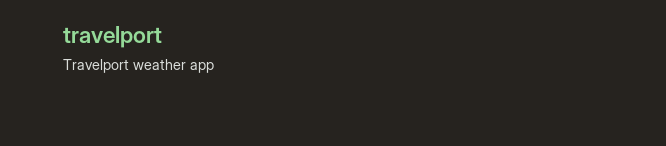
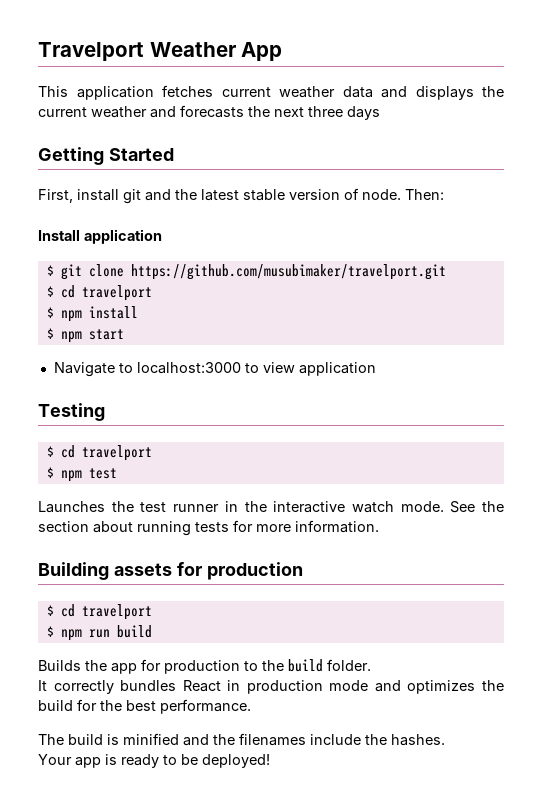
[63,26,162,48] [63,59,214,73] travelport // Travelport weather app -> [38,42,283,61] [38,85,504,100] [38,105,380,120] [38,147,174,165] [38,188,444,204] [38,229,162,244] [46,264,446,280] [46,285,152,301] [46,306,138,322] [46,328,124,343] [53,362,376,377] [38,403,105,421] [46,445,152,461] [46,467,117,482] [38,501,504,513] [38,520,379,536] [38,562,303,580] [46,604,152,620] [46,625,152,641] [38,659,371,674] [38,680,504,694] [38,699,251,714] [38,733,445,746] [38,754,270,768] Travelport Weather App // This application fetches current weather data and displays the current weather and forecasts the next three days // Getting Started // First, install git and the latest stable version of node. Then: // Install application // $ git clone https://github.com/musubimaker/travelport.git // $ cd travelport // $ npm install // $ npm start // Navigate to localhost:3000 to view application // Testing // $ cd travelport // $ npm test // Launches the test runner in the interactive watch mode. See the section about running tests for more information. // Building assets for production // $ cd travelport // $ npm run build // Builds the app for production to the build folder. // It correctly bundles React in production mode and optimizes the build for the best performance. // The build is minified and the filenames include the hashes. // Your app is ready to be deployed!

